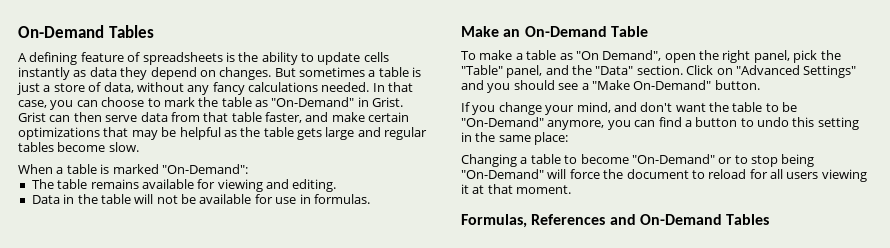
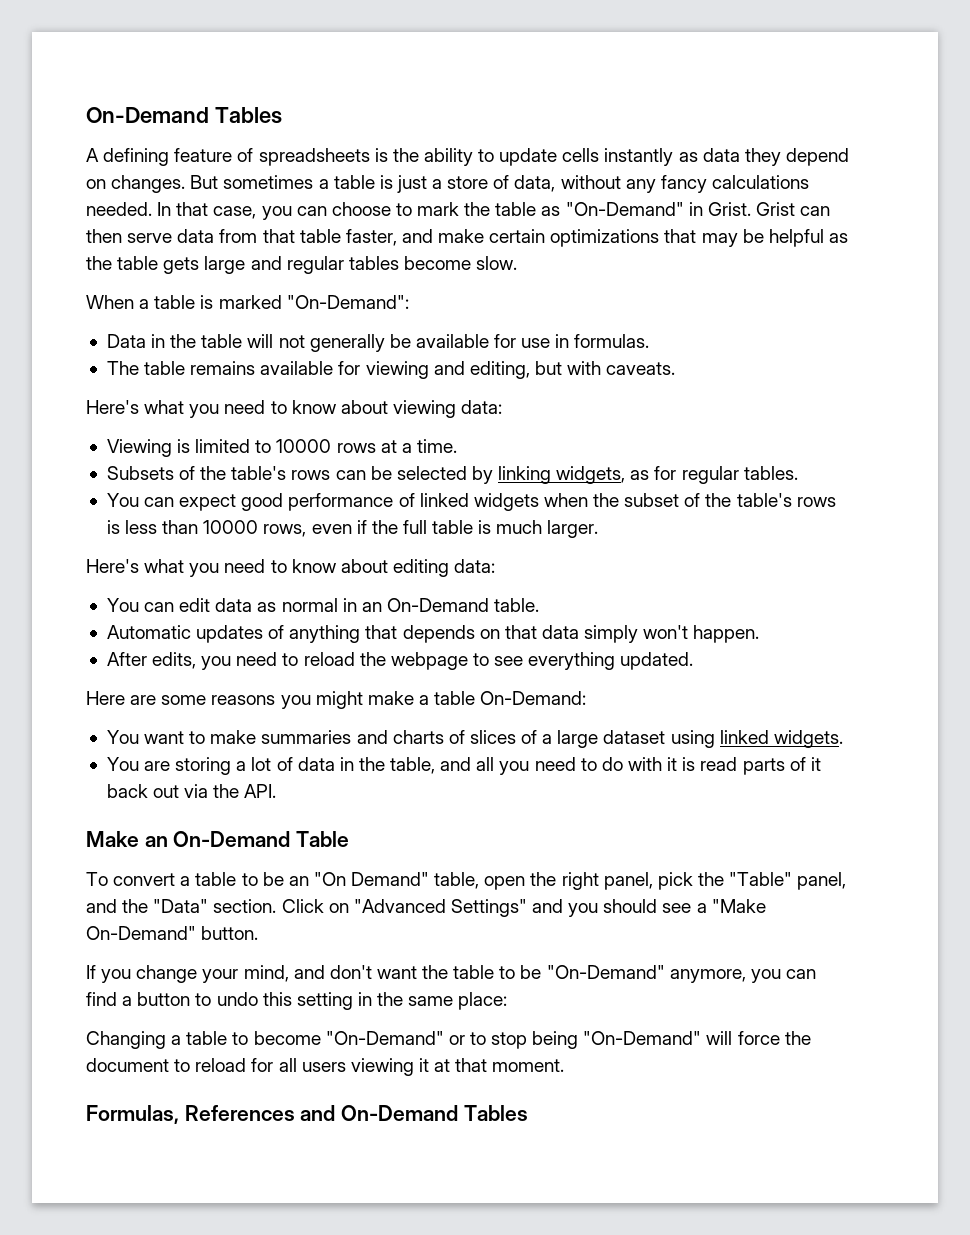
(248, 169) none -> [106,334,650,352] // Data in the table will not generally be available for use in formulas.
[292,179,337,192] [31,194,370,204] editing. // Data in the table will not be available for use in formulas. -> [469,361,676,379] [86,400,503,418] [106,439,457,457] [106,466,798,484] [106,493,836,511] [106,520,599,538] [86,559,496,577] [106,598,540,612] [106,625,760,643] [106,652,694,670] [86,691,587,709] [106,730,843,748] [106,757,821,775] [106,784,277,798] editing, but with caveats. // Here's what you need to know about viewing data: // Viewing is limited to 10000 rows at a time. // Subsets of the table's rows can be selected by linking widgets, as for regular tables. // You can expect good performance of linked widgets when the subset of the table's rows is less than 10000 rows, even if the full table is much larger. // Here's what you need to know about editing data: // You can edit data as normal in an On-Demand table. // Automatic updates of anything that depends on that data simply won't happen. // After edits, you need to reload the webpage to see everything updated. // Here are some reasons you might make a table On-Demand: // You want to make summaries and charts of slices of a large dataset using linked widgets. // You are storing a lot of data in the table, and all you need to do with it is read parts of it back out via the API.
[479,50,662,61] make a table as "On Demand", -> [113,872,480,889] convert a table to be an "On Demand" table,

